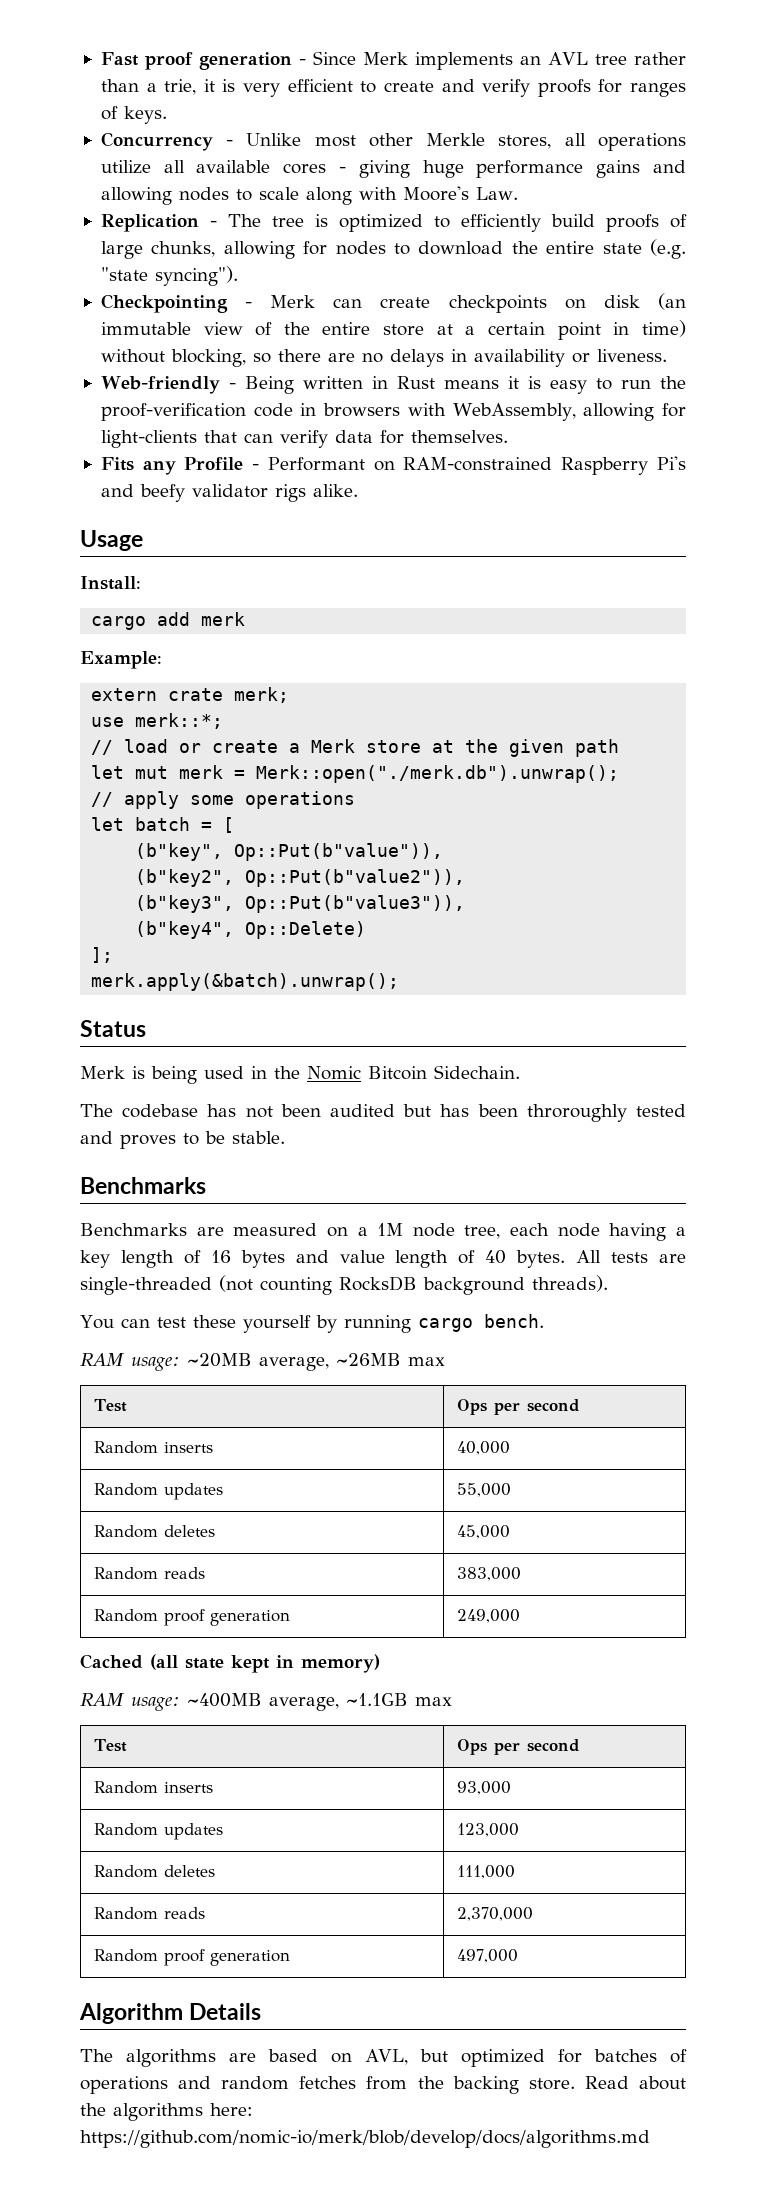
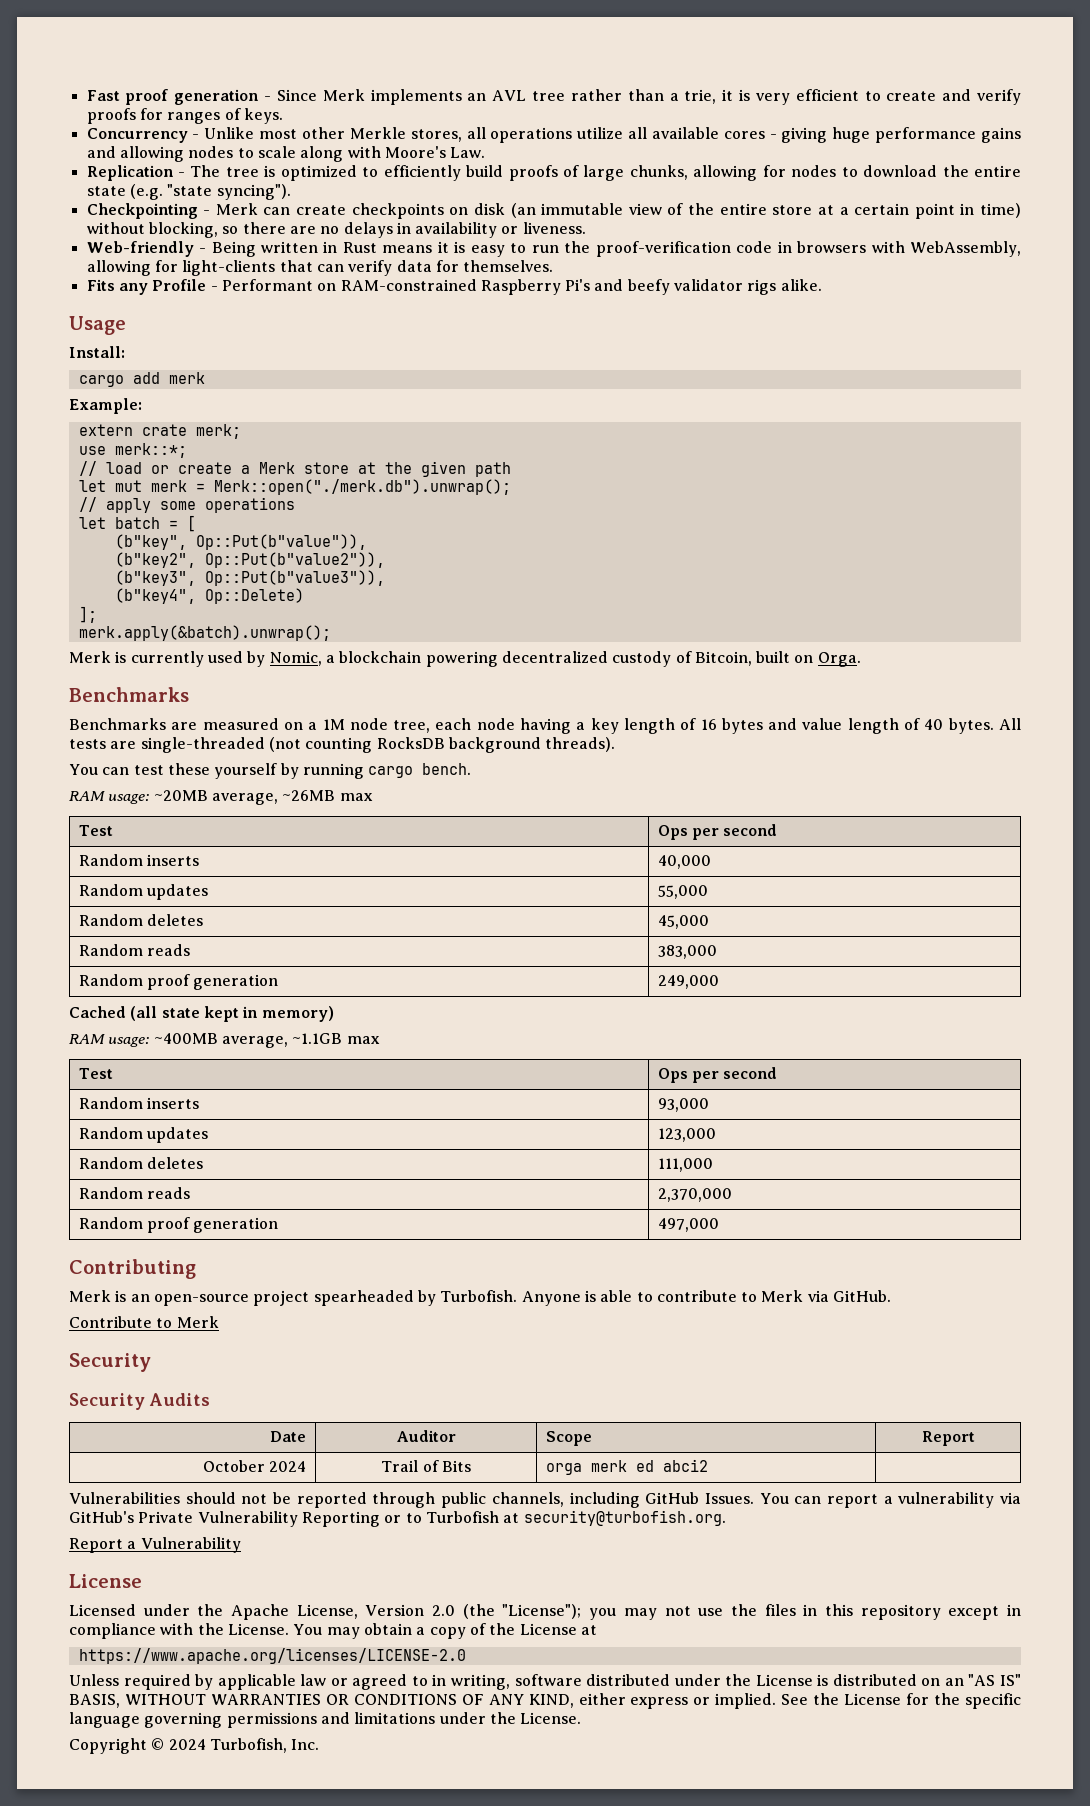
[80,1020,146,1037] [80,1065,520,1084] [80,1104,686,1122] [80,1131,285,1149] // Status // Merk is being used in the Nomic Bitcoin Sidechain. // The codebase has not been audited but has been throroughly tested and proves to be stable. -> [69,651,861,667] // Merk is currently used by Nomic, a blockchain powering decentralized custody of Bitcoin, built on Orga.
[79,2003,262,2024] [80,2049,687,2067] [80,2076,686,2094] [80,2103,253,2121] [80,2130,650,2148] Algorithm Details // The algorithms are based on AVL, but optimized for batches of operations and random fetches from the backing store. Read about the algorithms here: https://github.com/nomic-io/merk/blob/develop/docs/algorithms.md -> [69,1259,196,1279] [69,1290,892,1306] [69,1316,219,1328] [69,1353,151,1372] [69,1393,210,1410] [270,1431,307,1442] [396,1430,456,1442] [545,1431,592,1446] [921,1431,975,1446] [202,1460,307,1472] [381,1460,471,1472] [545,1459,708,1475] [69,1492,1021,1508] [69,1510,726,1527] [69,1537,241,1553] [69,1574,142,1588] [69,1604,1022,1620] [69,1623,597,1639] [78,1648,466,1664] [69,1674,1021,1690] [69,1693,1022,1709] [69,1712,582,1728] [69,1738,320,1754] Contributing // Merk is an open-source project spearheaded by Turbofish. Anyone is able to contribute to Merk via GitHub. // Contribute to Merk // Security // Security Audits // Date | Auditor | Scope | Report // October 2024 | Trail of Bits | orga merk ed abci2 | // Vulnerabilities should not be reported through public channels, including GitHub Issues. You can report a vulnerability via GitHub's Private Vulnerability Reporting or to Turbofish at security@turbofish.org. // Report a Vulnerability // License // Licensed under the Apache License, Version 2.0 (the "License"); you may not use the files in this repository except in compliance with the License. You may obtain a copy of the License at // https://www.apache.org/licenses/LICENSE-2.0 // Unless required by applicable law or agreed to in writing, software distributed under the License is distributed on an "AS IS" BASIS, WITHOUT WARRANTIES OR CONDITIONS OF ANY KIND, either express or implied. See the License for the specific language governing permissions and limitations under the License. // Copyright © 2024 Turbofish, Inc.

